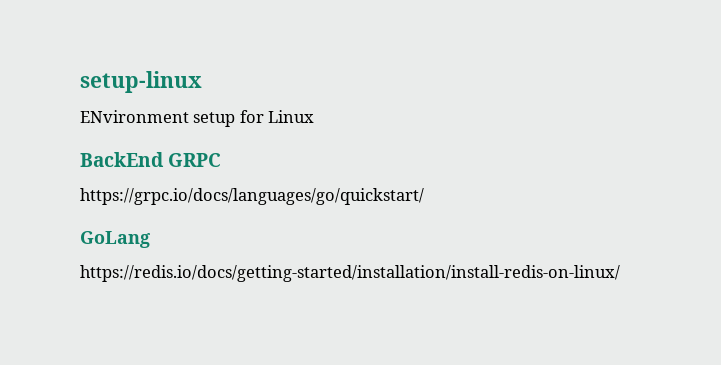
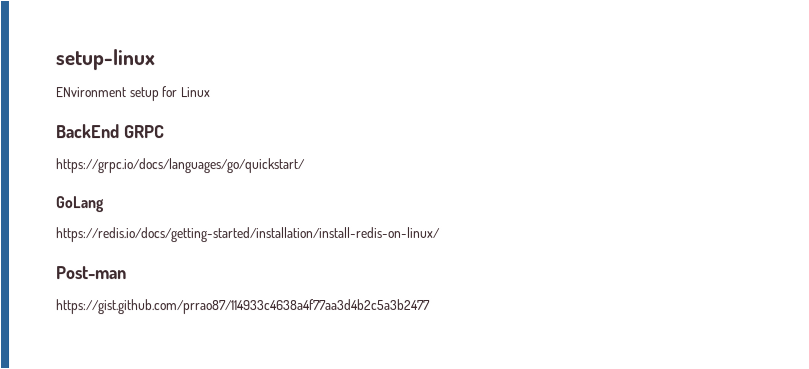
(620, 273) none -> [56,266,127,280] [56,298,431,315] // Post-man // https://gist.github.com/prrao87/114933c4638a4f77aa3d4b2c5a3b2477

